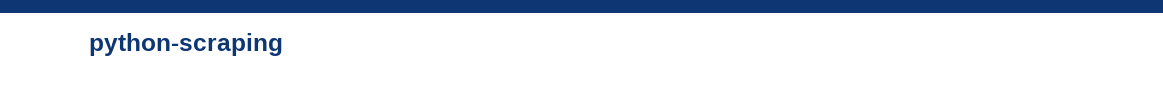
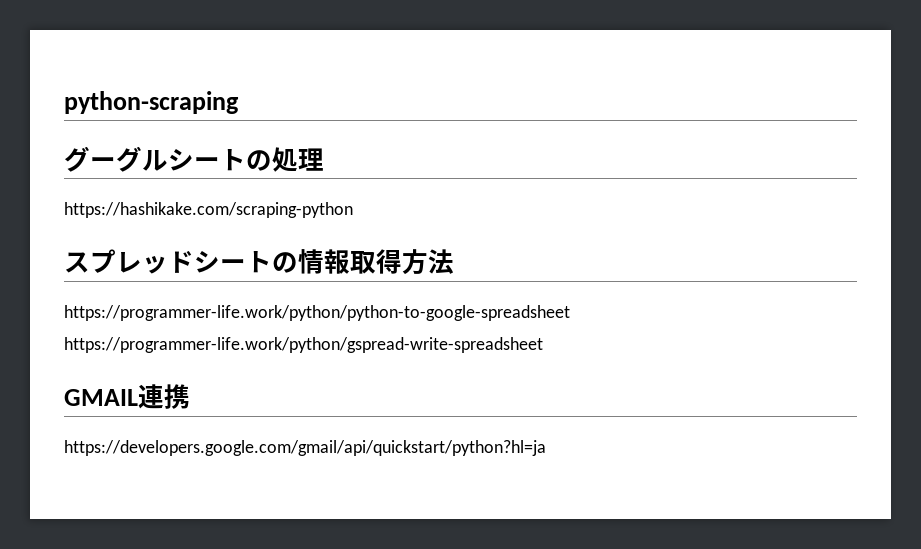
(283, 44) none -> [64,146,324,172] [64,202,353,218] [64,249,454,275] [64,305,570,321] [64,337,543,353] [64,384,190,409] [64,440,546,456] // グーグルシートの処理 // https://hashikake.com/scraping-python // スプレッドシートの情報取得方法 // https://programmer-life.work/python/python-to-google-spreadsheet https://programmer-life.work/python/gspread-write-spreadsheet // GMAIL連携 // https://developers.google.com/gmail/api/quickstart/python?hl=ja

